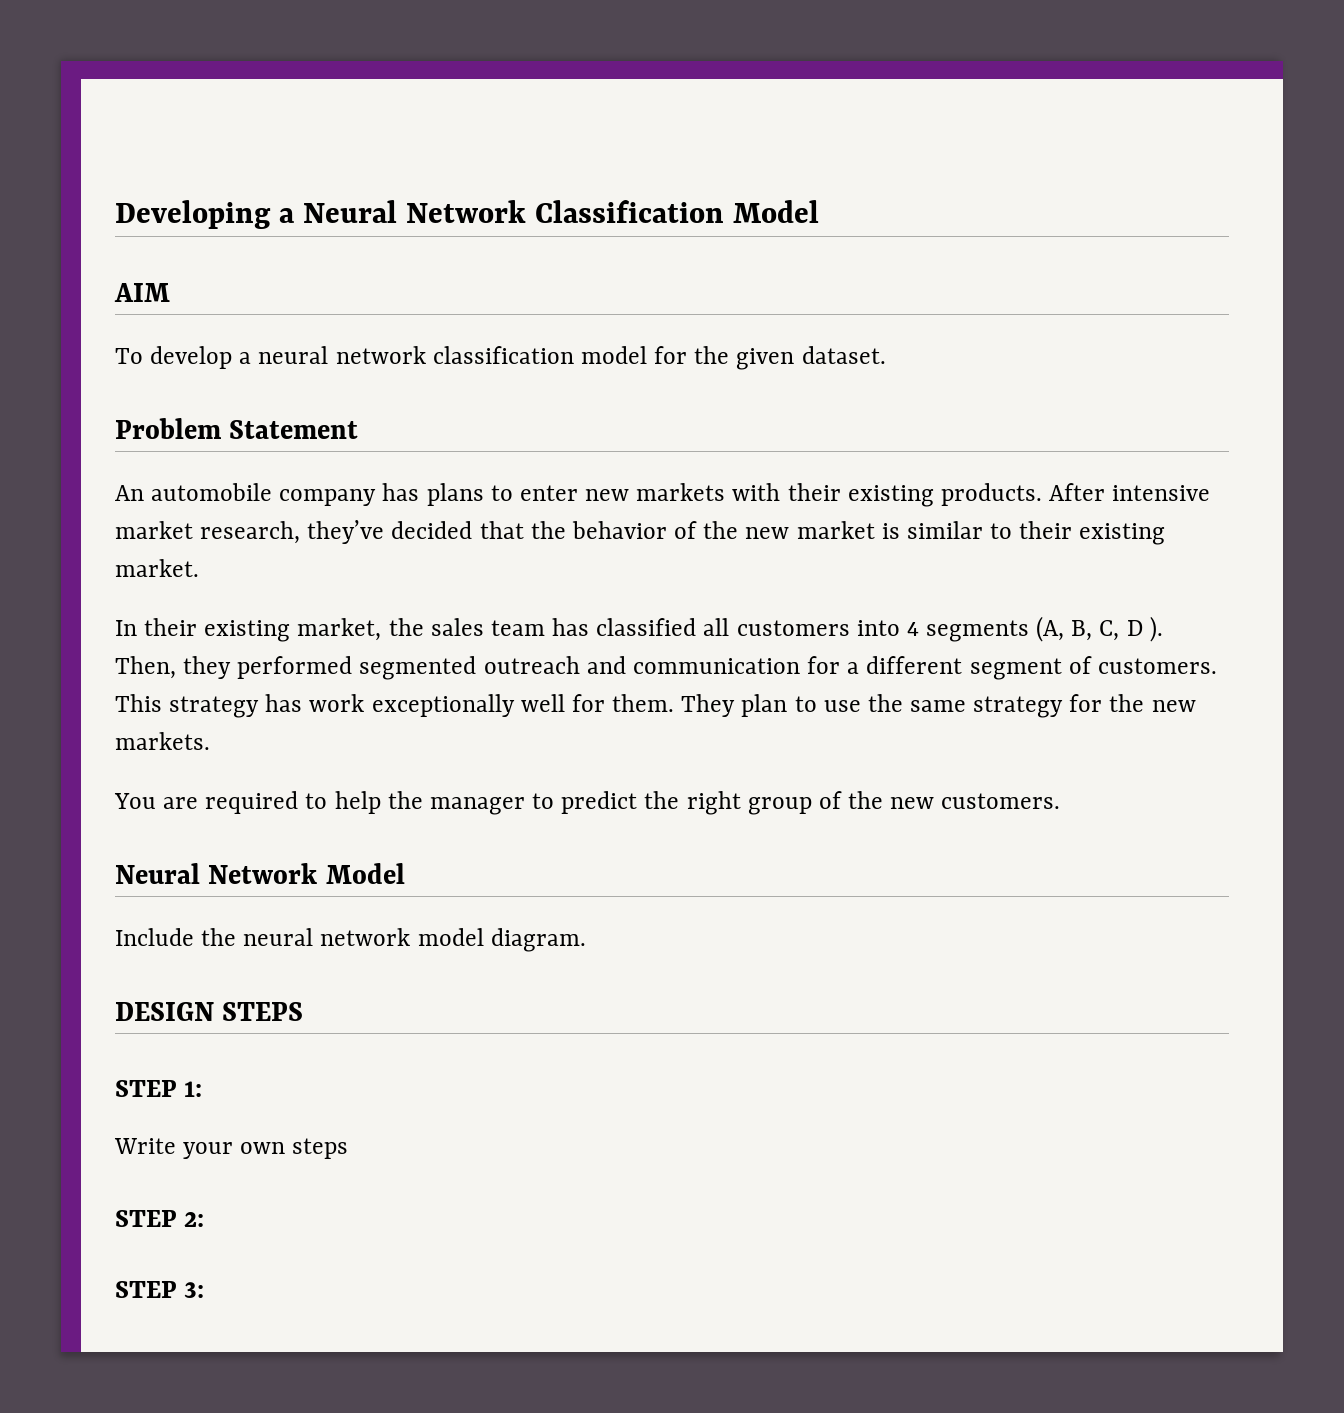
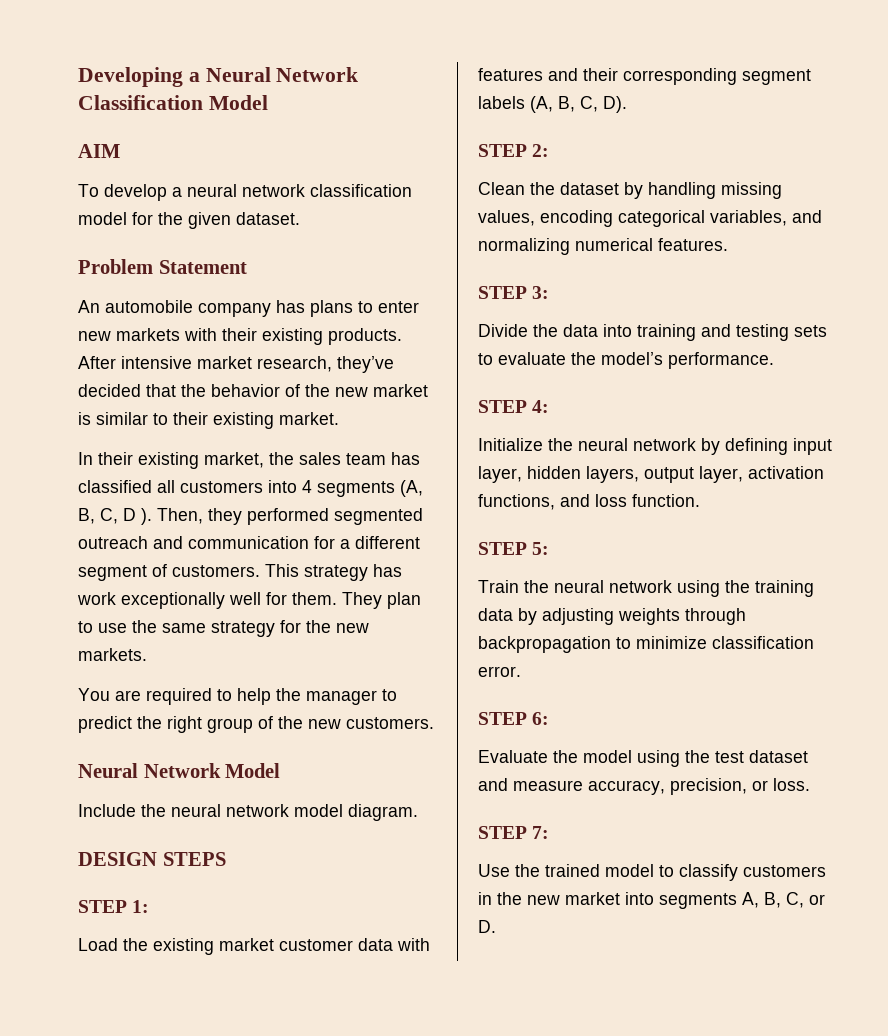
[114,1138,349,1159] [115,1210,204,1227] [115,1281,204,1298] Write your own steps // STEP 2: // STEP 3: -> [78,938,430,955] [478,68,811,85] [478,96,627,113] [478,144,550,157] [478,182,782,199] [478,210,822,227] [478,238,728,255] [478,286,550,299] [478,324,827,341] [478,352,774,369] [478,400,550,413] [478,438,832,455] [478,466,824,483] [478,494,700,510] [478,542,550,555] [478,580,814,597] [478,608,746,625] [478,636,814,653] [478,666,521,677] [478,712,550,725] [478,750,808,767] [478,778,810,795] [478,826,550,839] [478,864,826,881] [478,892,825,909] [478,920,496,933] Load the existing market customer data with features and their corresponding segment labels (A, B, C, D). // STEP 2: // Clean the dataset by handling missing values, encoding categorical variables, and normalizing numerical features. // STEP 3: // Divide the data into training and testing sets to evaluate the model’s performance. // STEP 4: // Initialize the neural network by defining input layer, hidden layers, output layer, activation functions, and loss function. // STEP 5: // Train the neural network using the training data by adjusting weights through backpropagation to minimize classification error. // STEP 6: // Evaluate the model using the test dataset and measure accuracy, precision, or loss. // STEP 7: // Use the trained model to classify customers in the new market into segments A, B, C, or D.

